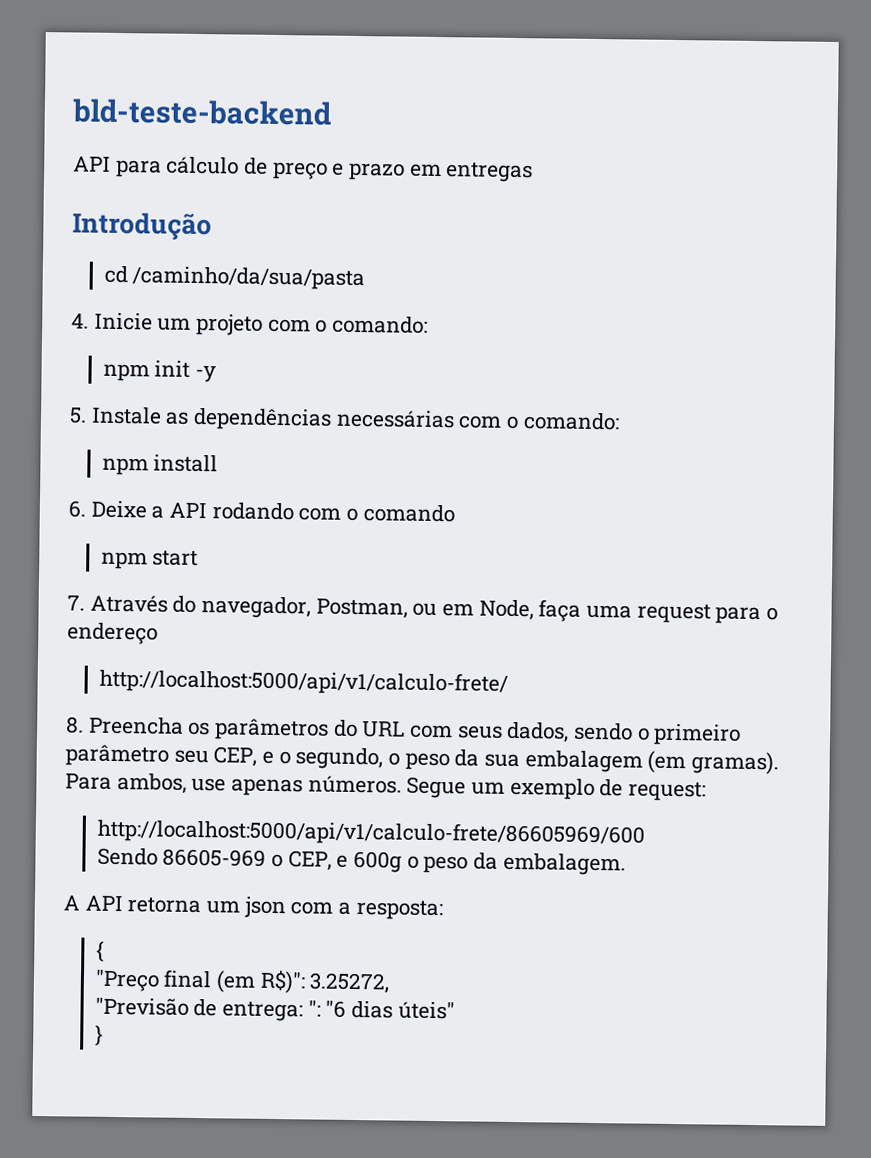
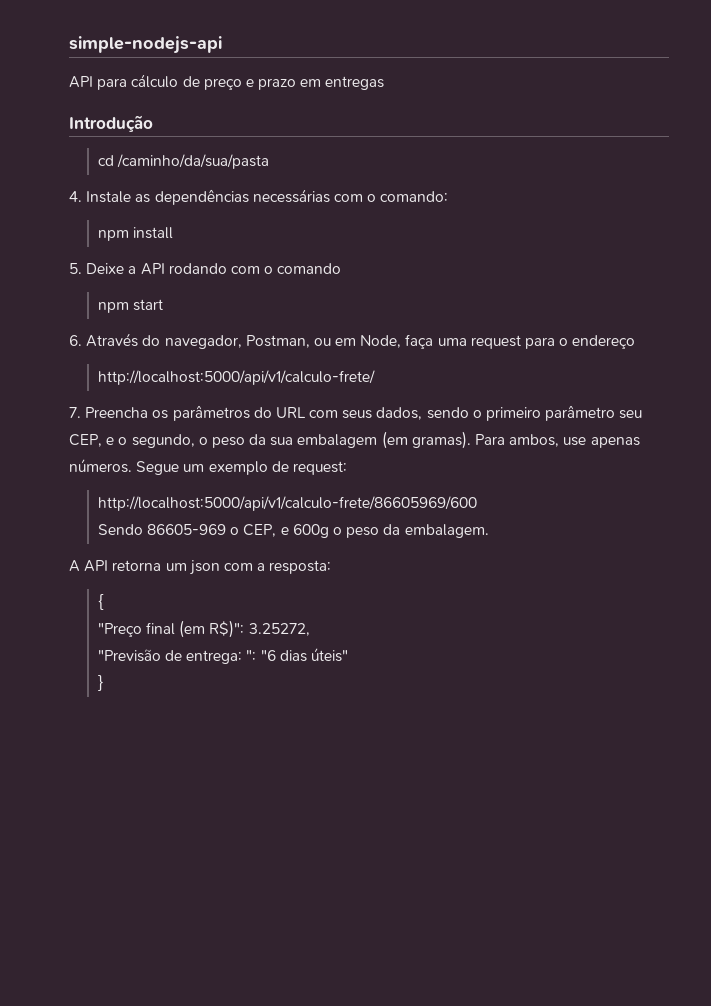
[72,98,332,126] bld-teste-backend -> [69,36,222,54] simple-nodejs-api
[93,312,429,336] [102,360,217,383] [69,407,87,424] Inicie um projeto com o comando: // npm init -y // 5. -> (82, 196) none
[68,500,86,518] 6. -> [69,263,82,274] 5.
[67,595,85,611] 7. -> [69,335,82,346] 6.
[66,716,84,734] 8. -> [69,407,81,418] 7.

